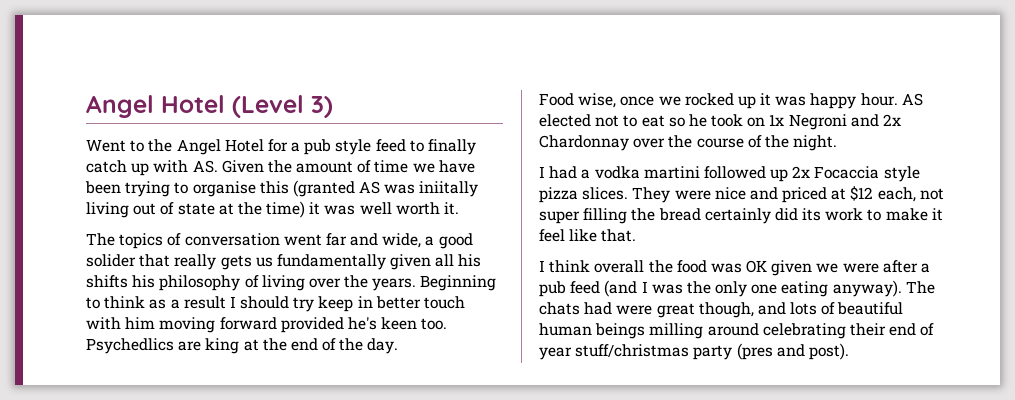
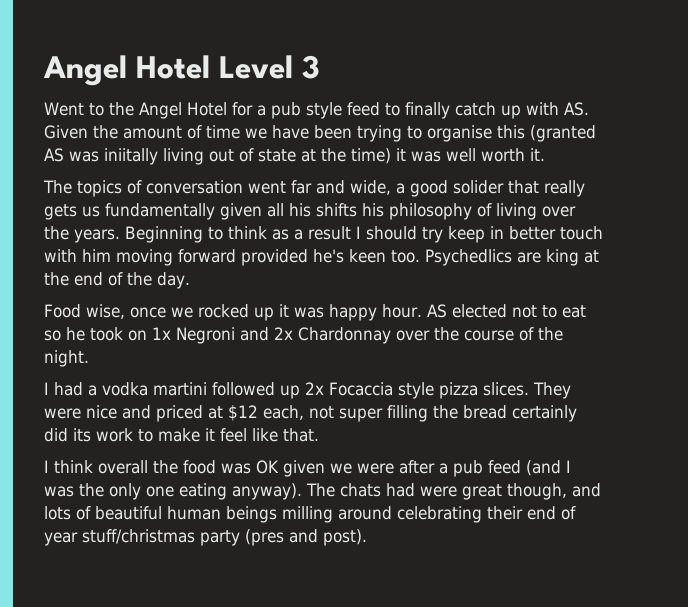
[86,95,333,118] Angel Hotel (Level 3) -> [43,55,320,86] Angel Hotel Level 3

